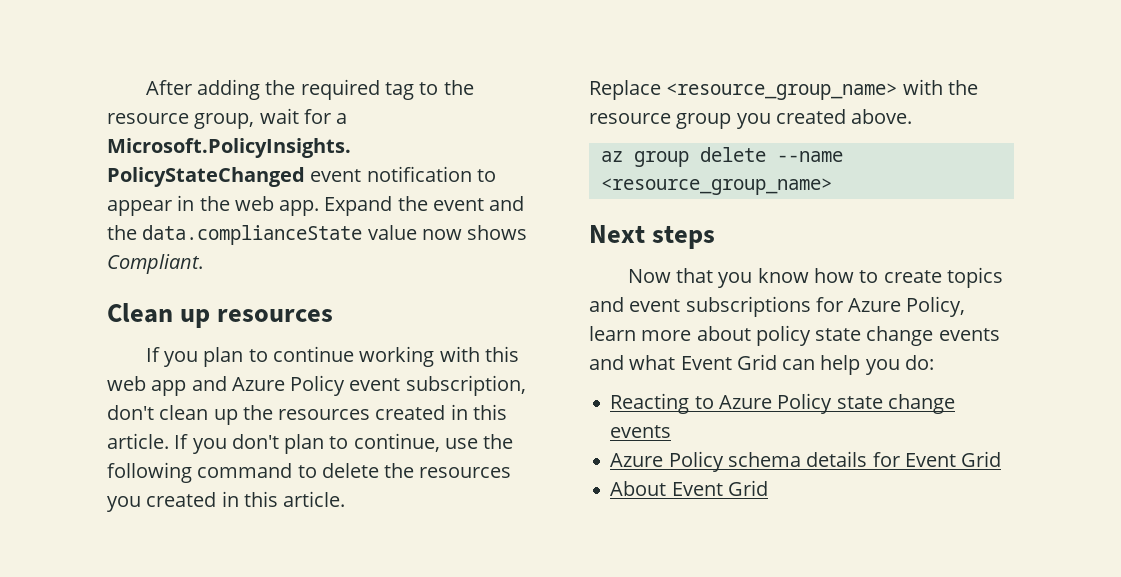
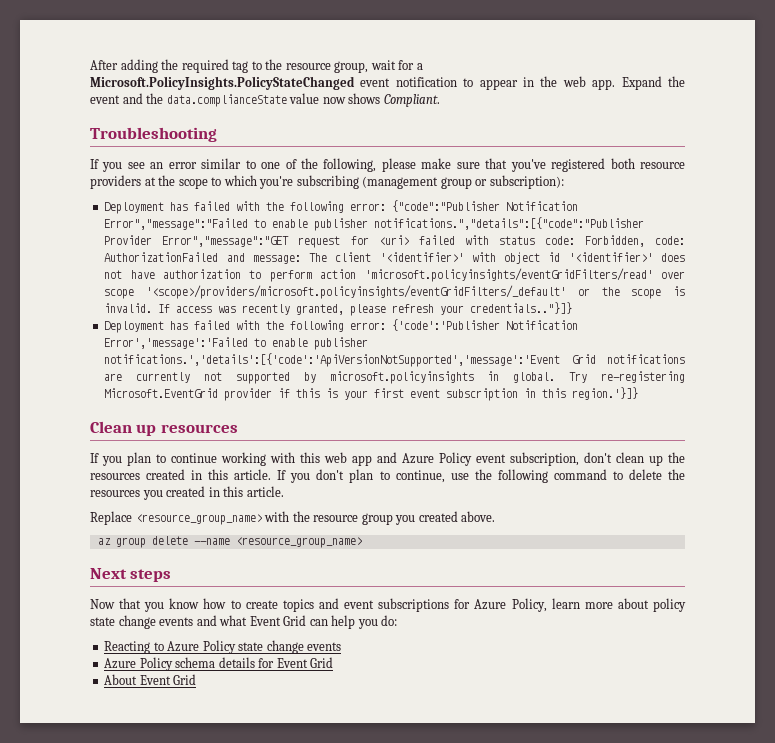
(203, 264) none -> [90,127,217,142] [90,158,686,172] [90,175,564,189] [104,200,579,214] [104,217,645,231] [104,235,685,248] [104,252,685,264] [104,268,685,282] [104,285,685,299] [104,302,573,316] [104,319,579,333] [104,337,369,350] [104,353,685,367] [104,371,685,384] [104,387,639,401] // Troubleshooting // If you see an error similar to one of the following, please make sure that you've registered both resource providers at the scope to which you're subscribing (management group or subscription): // Deployment has failed with the following error: {"code":"Publisher Notification Error","message":"Failed to enable publisher notifications.","details":[{"code":"Publisher Provider Error","message":"GET request for <uri> failed with status code: Forbidden, code: AuthorizationFailed and message: The client '<identifier>' with object id '<identifier>' does not have authorization to perform action 'microsoft.policyinsights/eventGridFilters/read' over scope '<scope>/providers/microsoft.policyinsights/eventGridFilters/_default' or the scope is invalid. If access was recently granted, please refresh your credentials.."}]} // Deployment has failed with the following error: {'code':'Publisher Notification Error','message':'Failed to enable publisher notifications.','details':[{'code':'ApiVersionNotSupported','message':'Event Grid notifications are currently not supported by microsoft.policyinsights in global. Try re-registering Microsoft.EventGrid provider if this is your first event subscription in this region.'}]}

